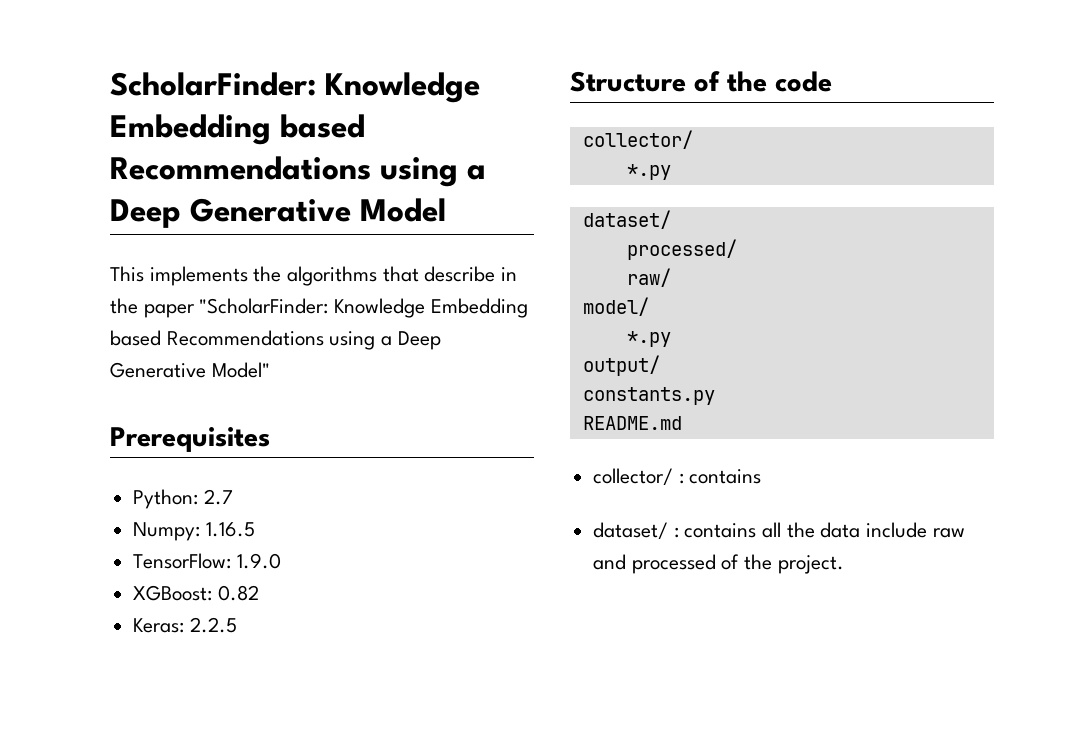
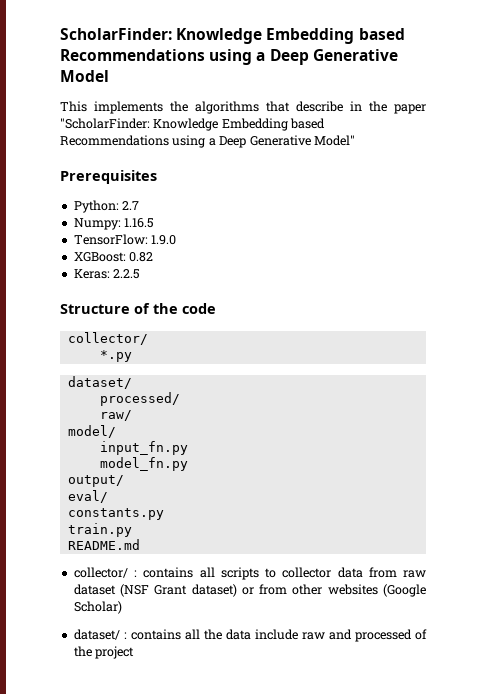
[626,331,671,347] *.py -> [99,441,188,455] [99,457,188,471] input_fn.py // model_fn.py
(660, 365) none -> [67,490,108,503] // eval/
(715, 396) none -> [67,523,132,537] // train.py
(762, 476) none -> [199,567,426,580] [73,584,426,597] [73,601,122,614] all scripts to collector data from raw dataset (NSF Grant dataset) or from other websites (Google Scholar)
[777,555,844,574] project. -> [95,646,135,659] project

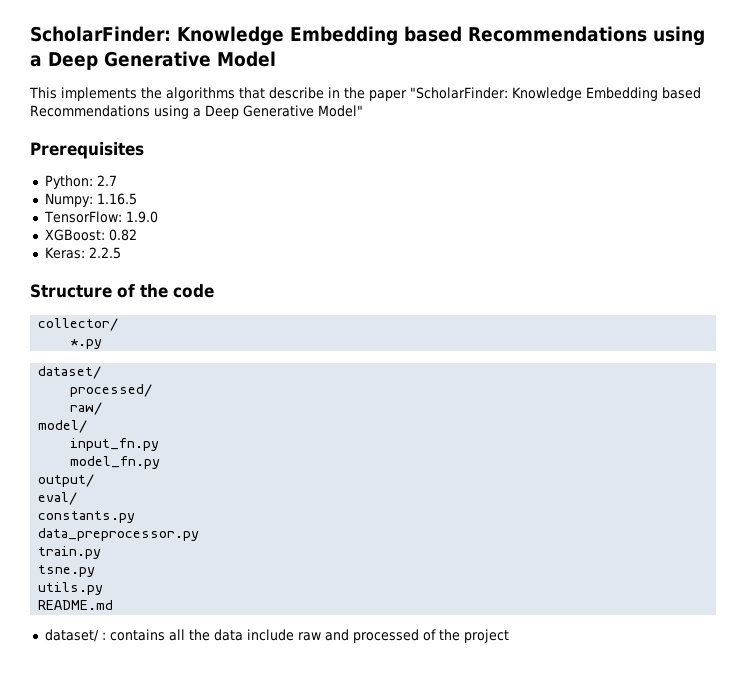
(164, 514) none -> [38,528,200,541] // data_preprocessor.py
(132, 530) none -> [38,565,96,577] [38,582,104,595] // tsne.py // utils.py
[73,567,426,580] [73,584,426,597] [73,601,122,614] // collector/ : contains all scripts to collector data from raw dataset (NSF Grant dataset) or from other websites (Google Scholar) -> (114, 605) none

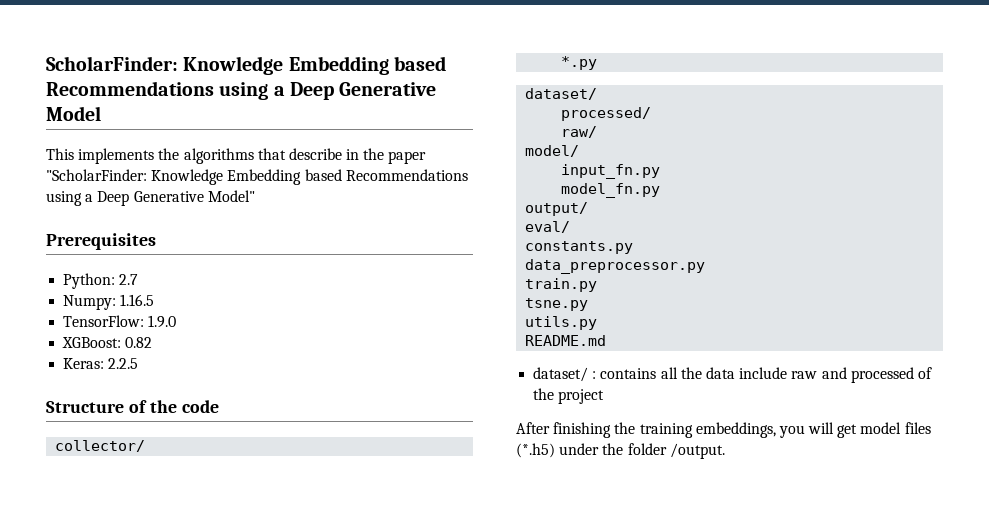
(509, 636) none -> [516,422,931,438] [516,443,725,459] // After finishing the training embeddings, you will get model files (*.h5) under the folder /output.

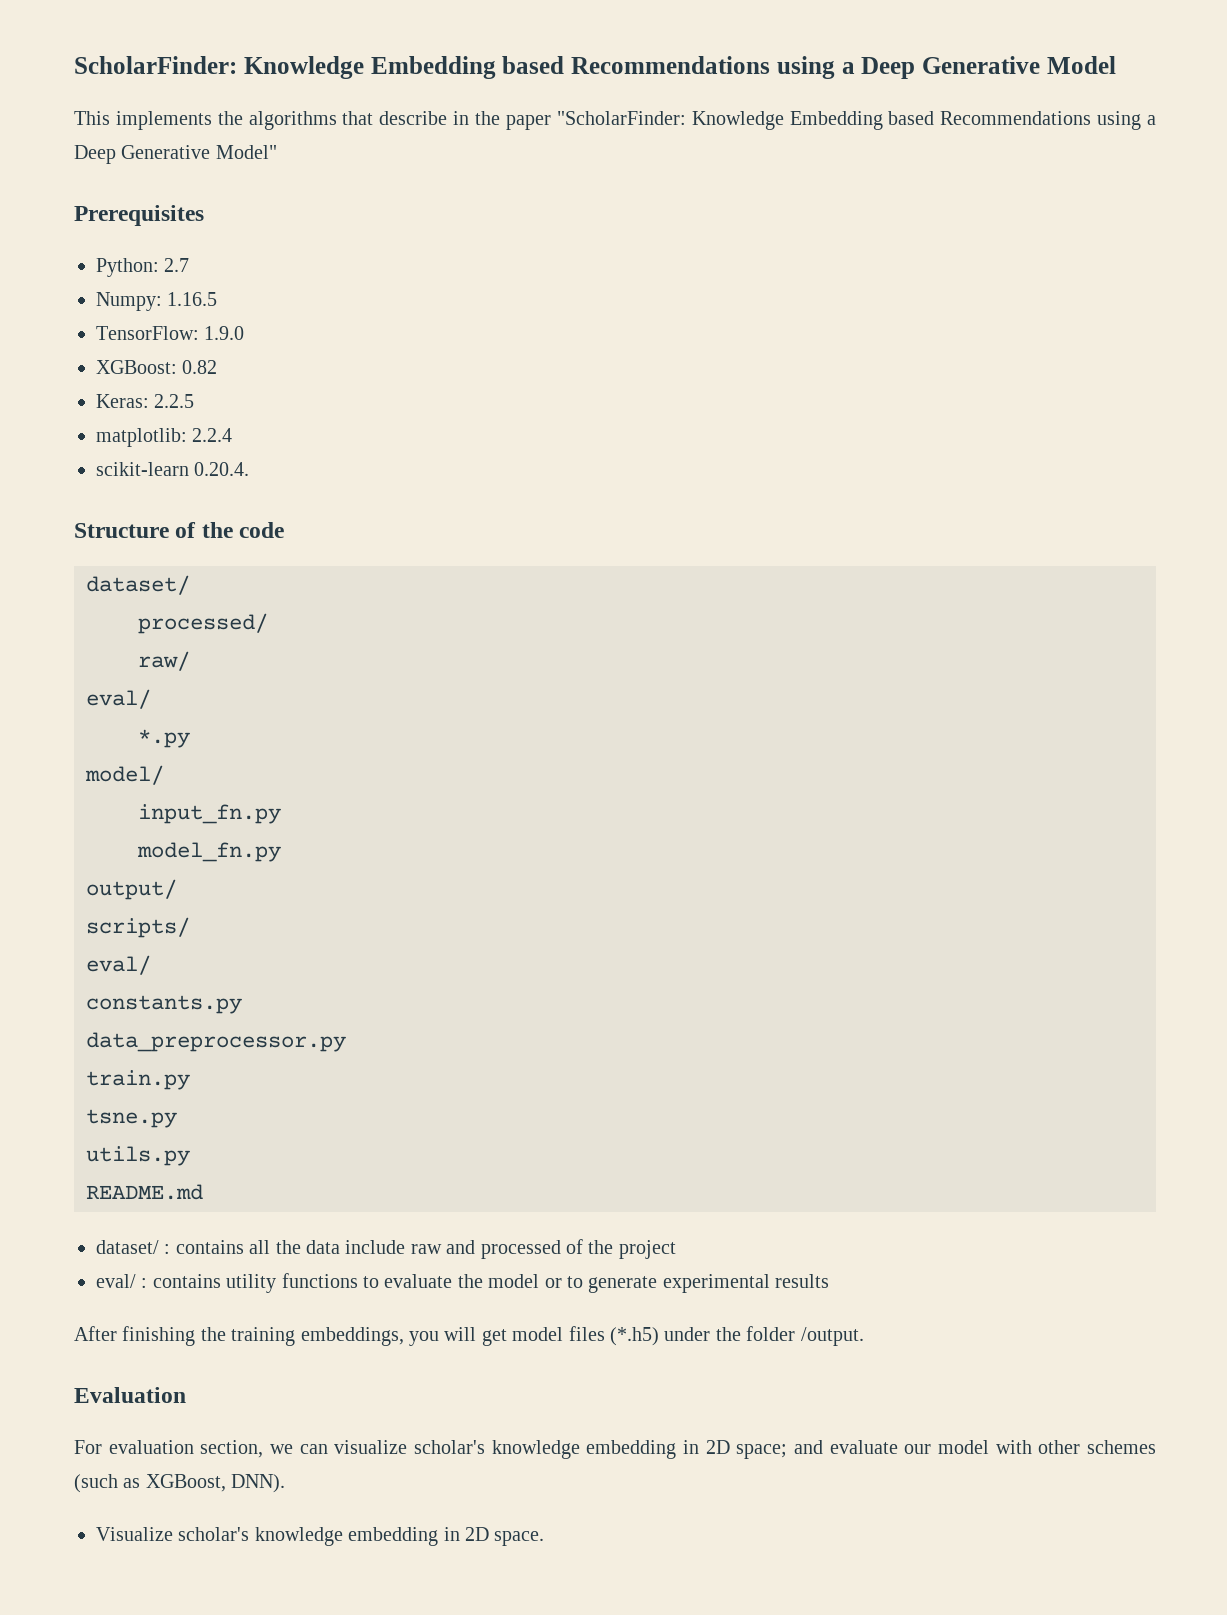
(139, 363) none -> [96,428,233,447] [96,462,250,476] // matplotlib: 2.2.4 // scikit-learn 0.20.4.
[55,440,146,452] [561,56,598,70] // collector/ // *.py -> (285, 530) none
(598, 132) none -> [86,689,151,709] [138,729,190,748] // eval/ // *.py
(589, 209) none -> [86,917,190,938] // scripts/
(605, 396) none -> [96,1273,830,1293] // eval/ : contains utility functions to evaluate the model or to generate experimental results
(725, 451) none -> [74,1387,186,1403] [74,1440,1156,1459] [74,1474,286,1493] [96,1527,545,1546] // Evaluation // For evaluation section, we can visualize scholar's knowledge embedding in 2D space; and evaluate our model with other schemes (such as XGBoost, DNN). // Visualize scholar's knowledge embedding in 2D space.

